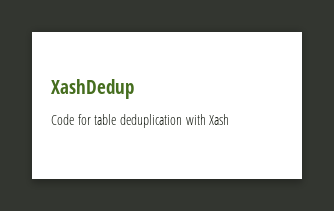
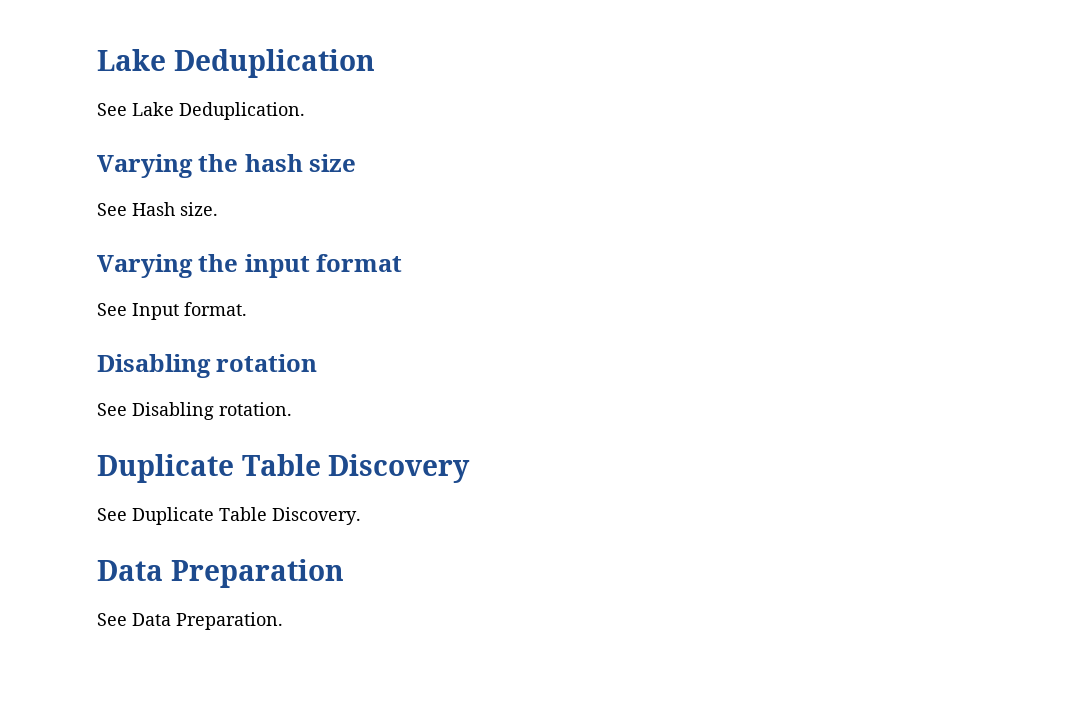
[51,79,134,99] [51,114,230,128] XashDedup // Code for table deduplication with Xash -> [97,49,375,78] [97,102,305,120] [97,154,357,178] [97,202,218,216] [97,254,403,278] [97,302,247,320] [97,354,318,378] [97,402,292,420] [97,454,471,483] [97,507,361,525] [97,559,344,588] [97,612,283,630] Lake Deduplication // See Lake Deduplication. // Varying the hash size // See Hash size. // Varying the input format // See Input format. // Disabling rotation // See Disabling rotation. // Duplicate Table Discovery // See Duplicate Table Discovery. // Data Preparation // See Data Preparation.

